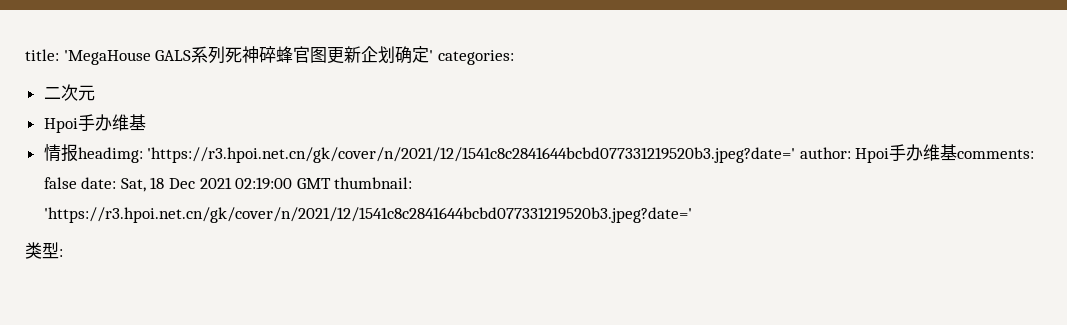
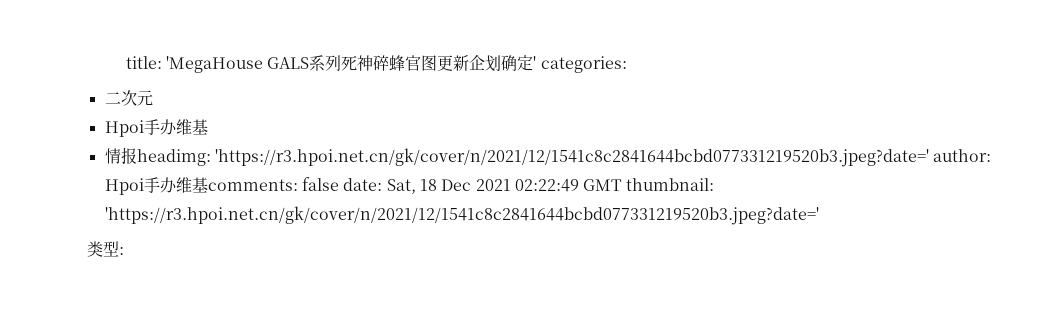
[235,177,293,190] 02:19:00 -> [514,179,579,192] 02:22:49

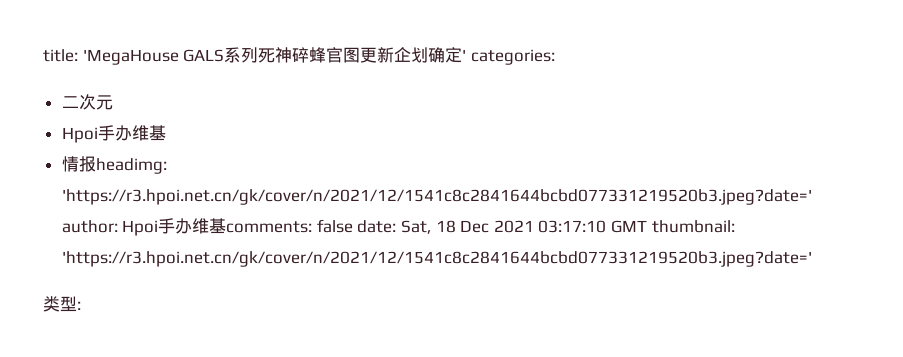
[514,179,579,192] 02:22:49 -> [538,220,607,233] 03:17:10

